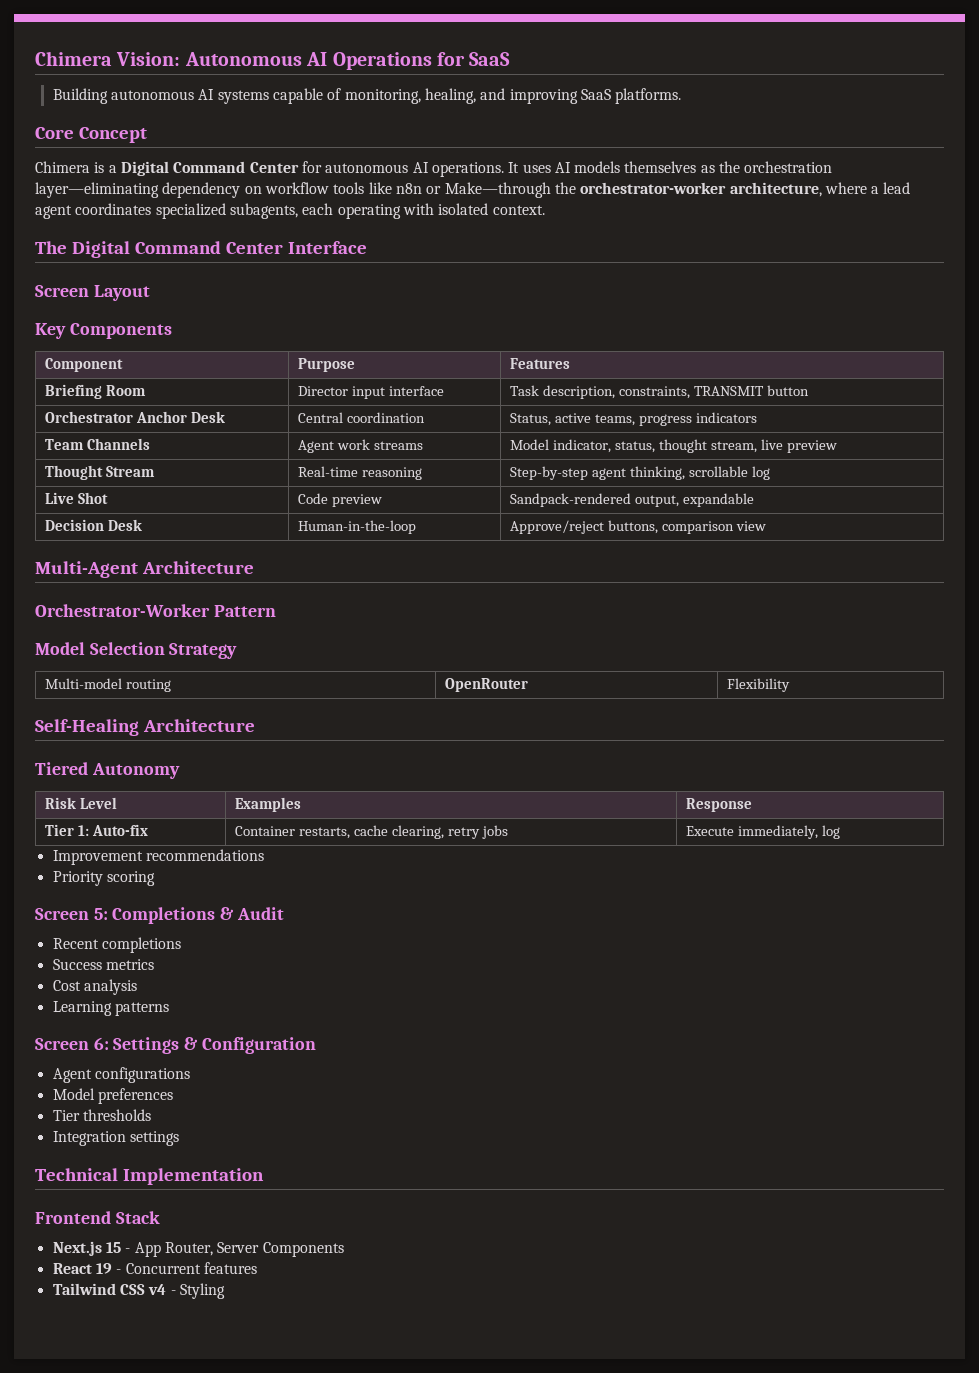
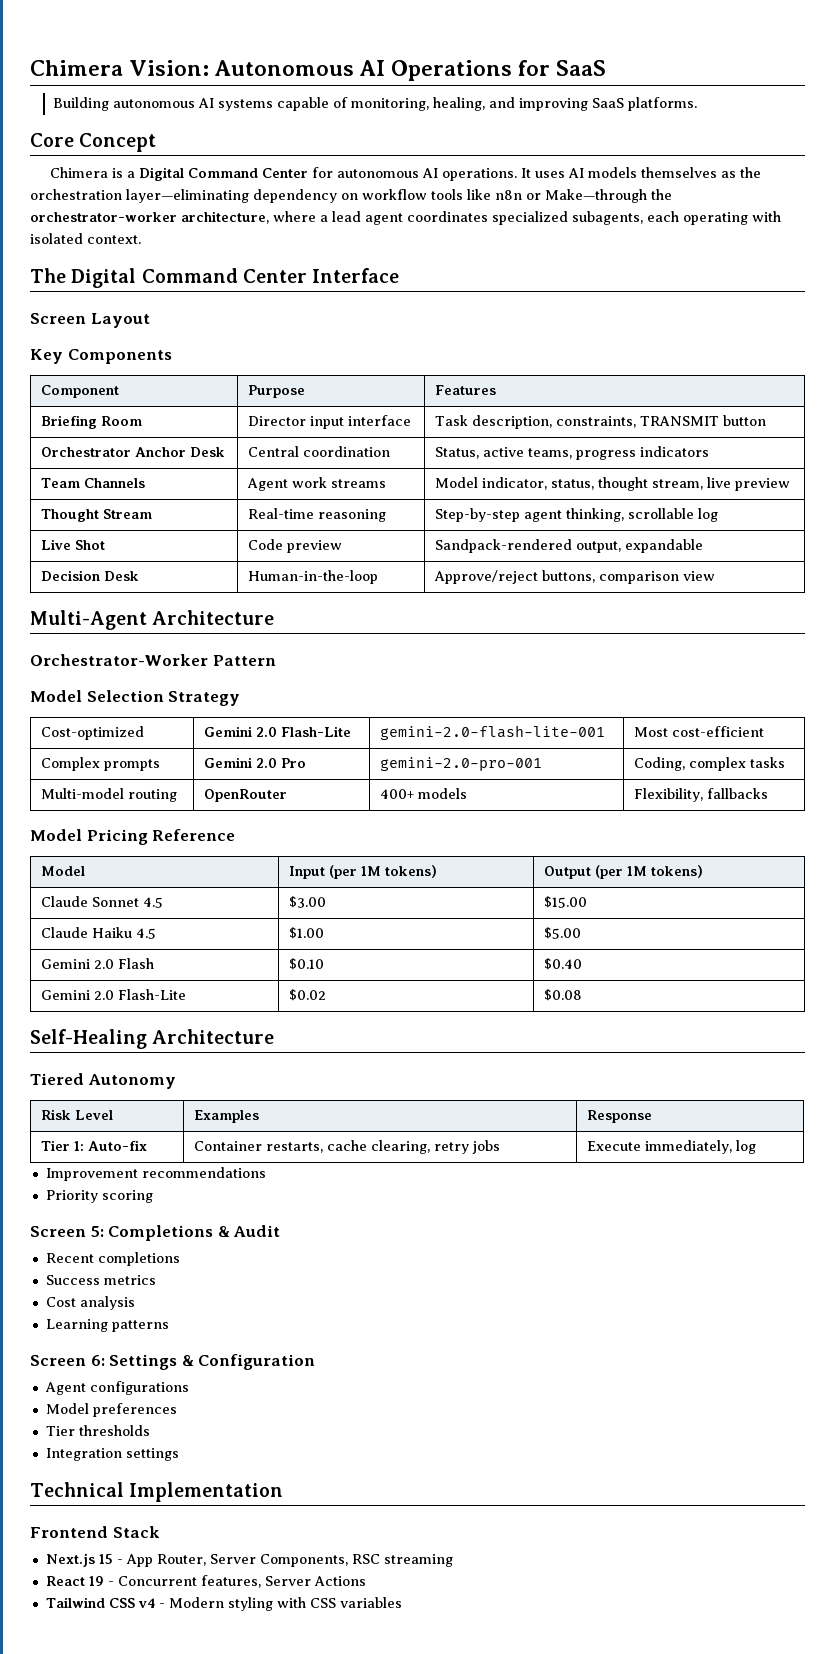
[45,678,172,692] [445,678,529,692] [727,678,791,692] Multi-model routing | OpenRouter | Flexibility -> [40,726,144,740] [203,726,351,737] [379,725,605,740] [633,726,764,737] [40,757,160,771] [203,757,306,768] [379,757,542,771] [633,757,785,771] [40,788,177,802] [203,789,287,802] [379,788,467,799] [633,788,768,802] [30,829,236,845] [40,866,85,876] [288,865,437,879] [543,865,703,879] [40,896,163,908] [288,896,326,908] [543,896,587,908] [40,927,156,939] [288,927,324,939] [543,927,581,939] [40,958,154,969] [288,958,324,970] [543,958,582,970] [40,989,186,1000] [288,989,326,1001] [543,989,582,1001] Cost-optimized | Gemini 2.0 Flash-Lite | gemini-2.0-flash-lite-001 | Most cost-efficient // Complex prompts | Gemini 2.0 Pro | gemini-2.0-pro-001 | Coding, complex tasks // Multi-model routing | OpenRouter | 400+ models | Flexibility, fallbacks // Model Pricing Reference // Model | Input (per 1M tokens) | Output (per 1M tokens) // Claude Sonnet 4.5 | $3.00 | $15.00 // Claude Haiku 4.5 | $1.00 | $5.00 // Gemini 2.0 Flash | $0.10 | $0.40 // Gemini 2.0 Flash-Lite | $0.02 | $0.08
[262,1242,344,1257] Components -> [259,1554,453,1567] Components, RSC streaming
[203,1262,257,1274] features -> [200,1575,366,1588] features, Server Actions
[179,1283,225,1299] Styling -> [168,1597,402,1611] Modern styling with CSS variables

